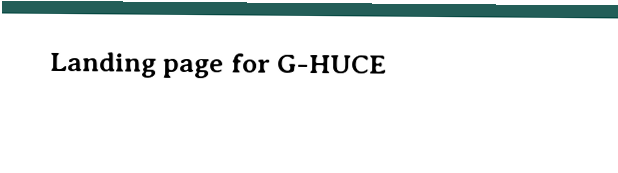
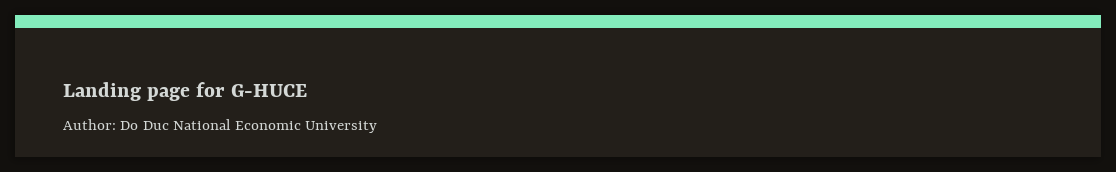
(388, 64) none -> [63,119,378,133] // Author: Do Duc National Economic University

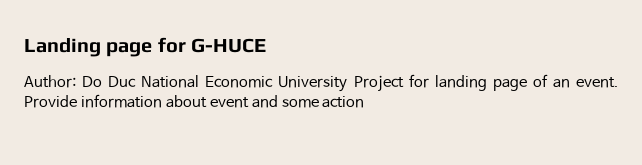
(378, 127) none -> [353,74,618,92] [24,94,365,108] Project for landing page of an event. Provide information about event and some action

